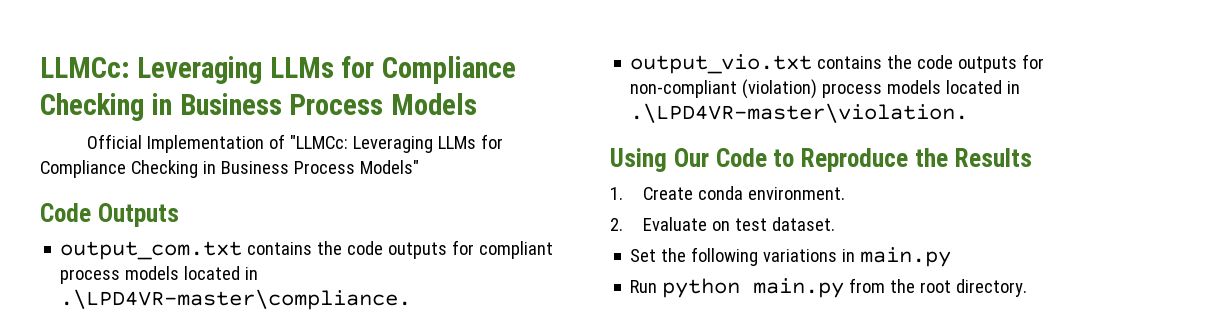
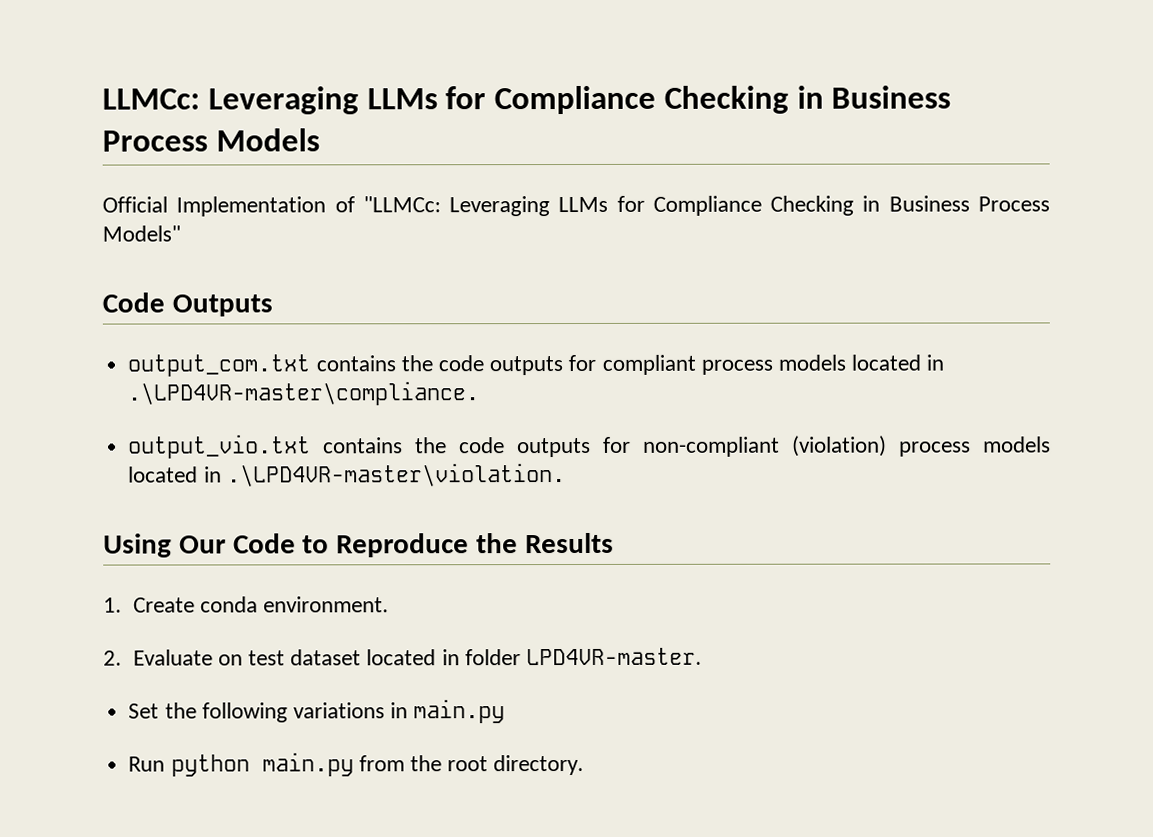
[772,217,836,231] dataset. -> [290,647,702,666] dataset located in folder LPD4VR-master.

